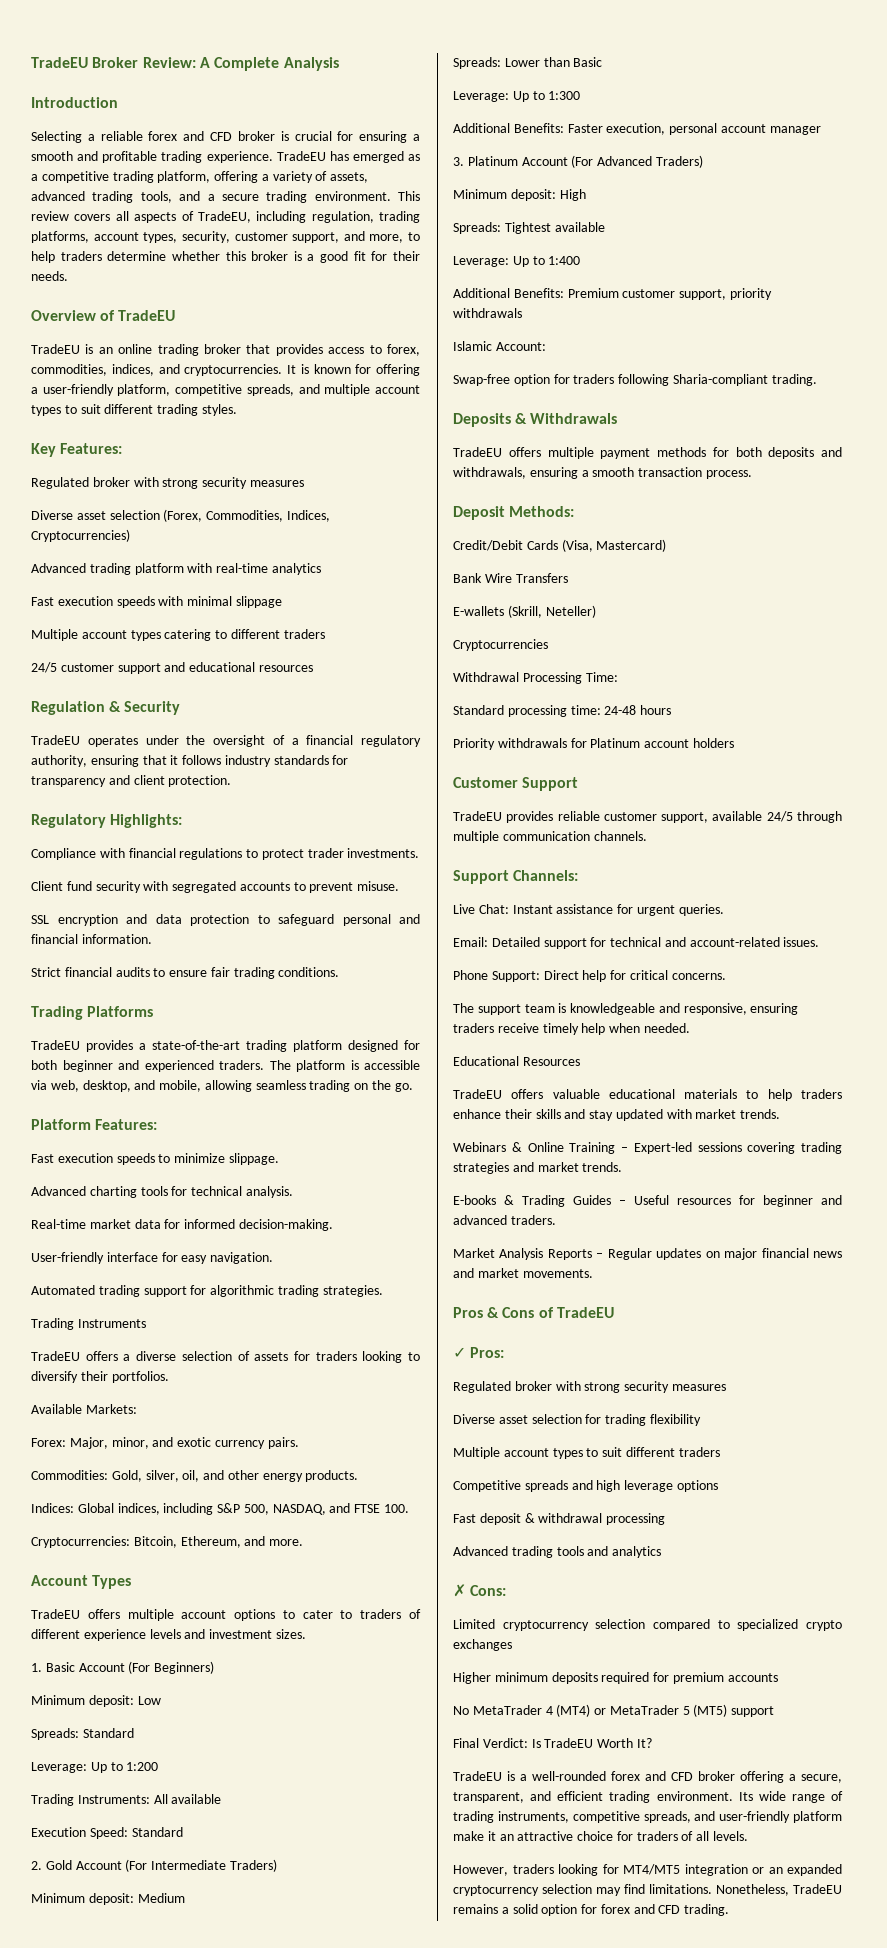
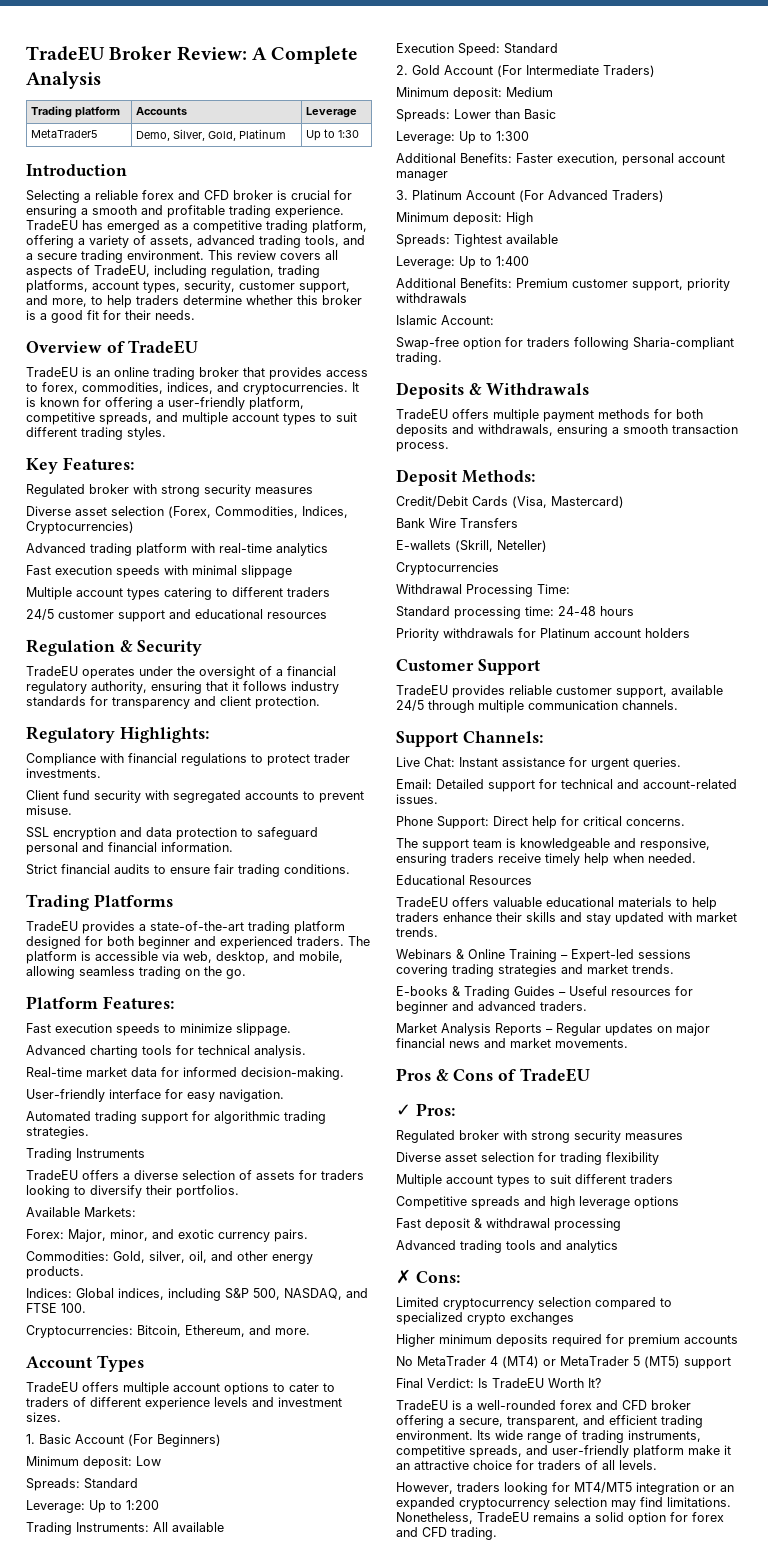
(339, 64) none -> [31,106,121,118] [136,107,188,115] [306,107,358,118] [31,129,99,138] [136,129,287,141] [306,129,360,141] // Trading platform | Accounts | Leverage // MetaTrader5 | Demo, Silver, Gold, Platinum | Up to 1:30

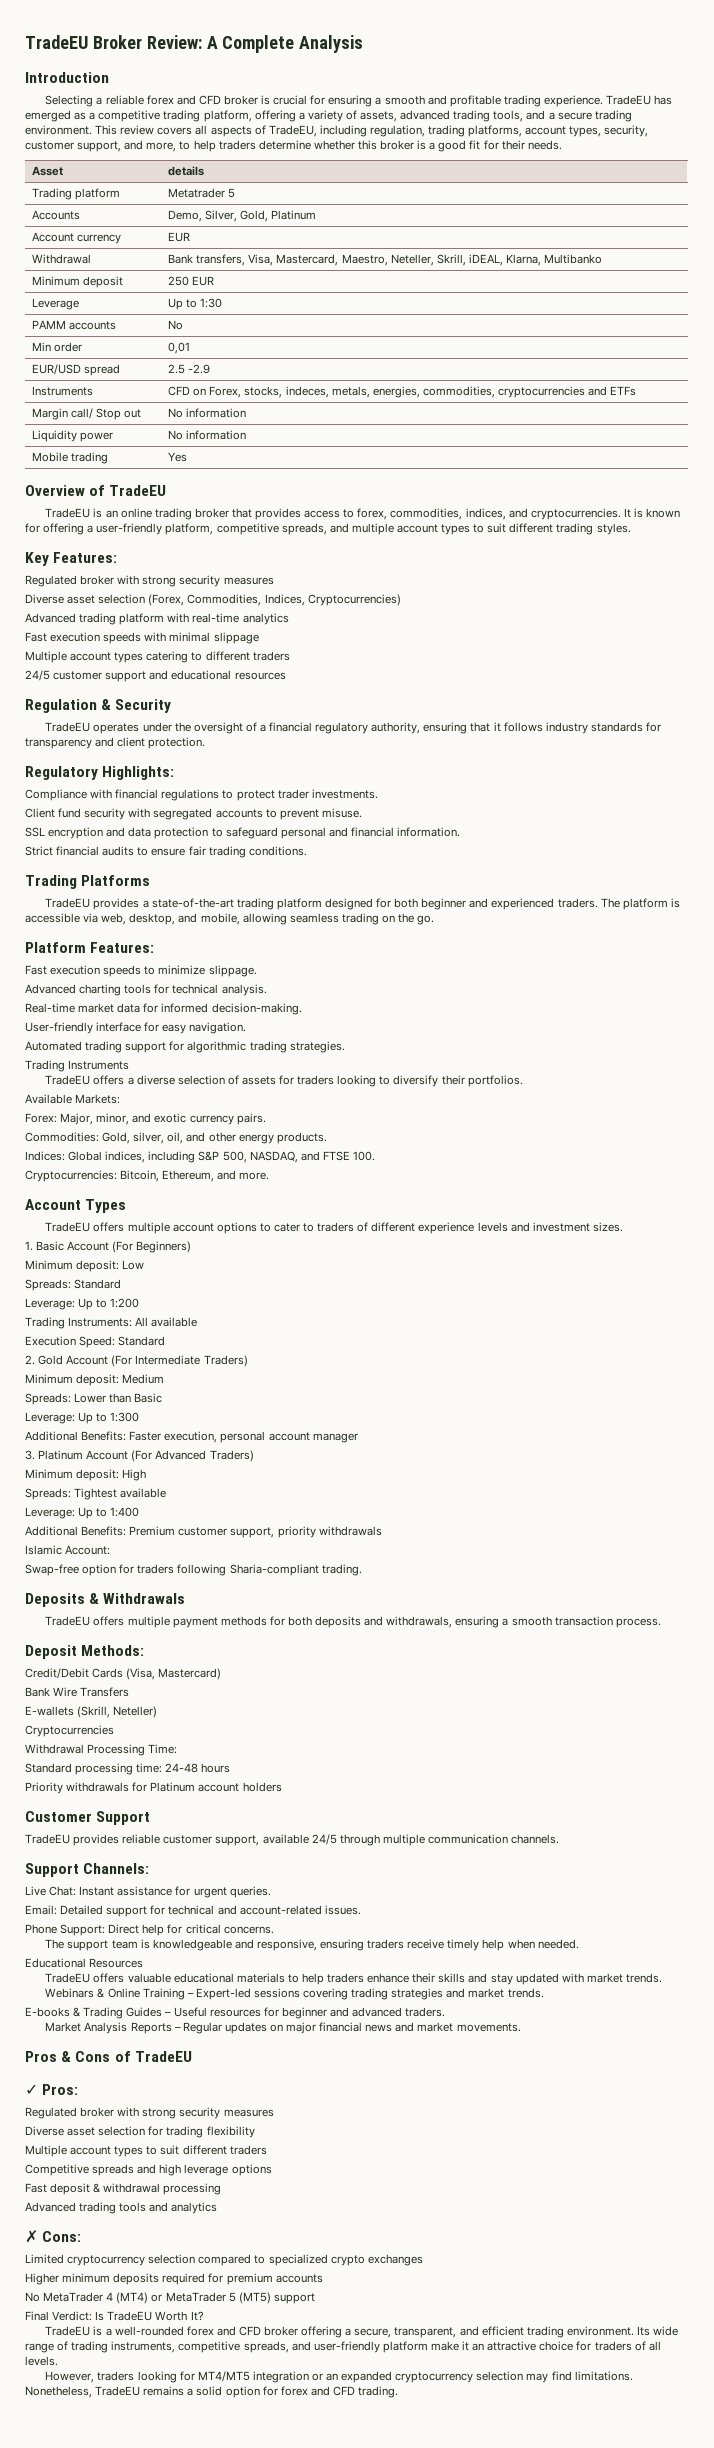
[31,106,121,118] [136,107,188,115] [306,107,358,118] [31,129,99,138] [136,129,287,141] [306,129,360,141] // Trading platform | Accounts | Leverage // MetaTrader5 | Demo, Silver, Gold, Platinum | Up to 1:30 -> (364, 44) none
(195, 315) none -> [32,166,64,176] [168,166,205,176] [32,188,121,200] [168,188,236,198] [32,210,81,220] [168,210,317,222] [32,232,122,244] [168,232,191,242] [32,254,92,264] [168,254,603,266] [32,276,124,288] [168,276,215,286] [32,298,80,310] [168,298,223,310] [32,320,117,330] [168,320,184,330] [32,342,83,352] [168,342,191,354] [32,364,121,376] [168,364,211,374] [32,386,94,396] [168,386,637,398] [32,408,142,420] [168,408,247,418] [32,430,114,442] [168,430,247,440] [32,452,109,464] [168,452,188,462] // Asset | details // Trading platform | Metatrader 5 // Accounts | Demo, Silver, Gold, Platinum // Account currency | EUR // Withdrawal | Bank transfers, Visa, Mastercard, Maestro, Neteller, Skrill, iDEAL, Klarna, Multibanko // Minimum deposit | 250 EUR // Leverage | Up to 1:30 // PAMM accounts | No // Min order | 0,01 // EUR/USD spread | 2.5 -2.9 // Instruments | CFD on Forex, stocks, indeces, metals, energies, commodities, cryptocurrencies and ETFs // Margin call/ Stop out | No information // Liquidity power | No information // Mobile trading | Yes

